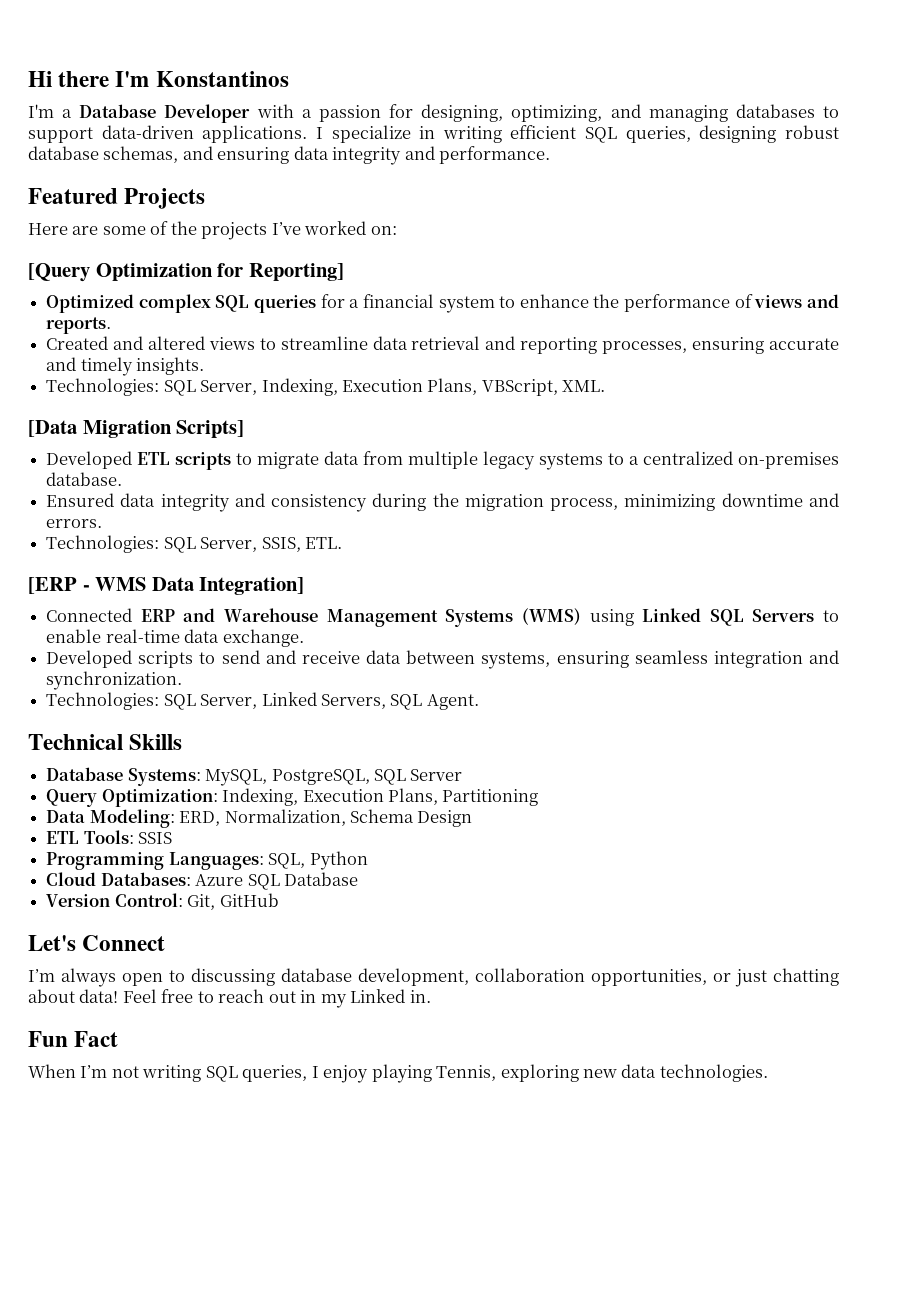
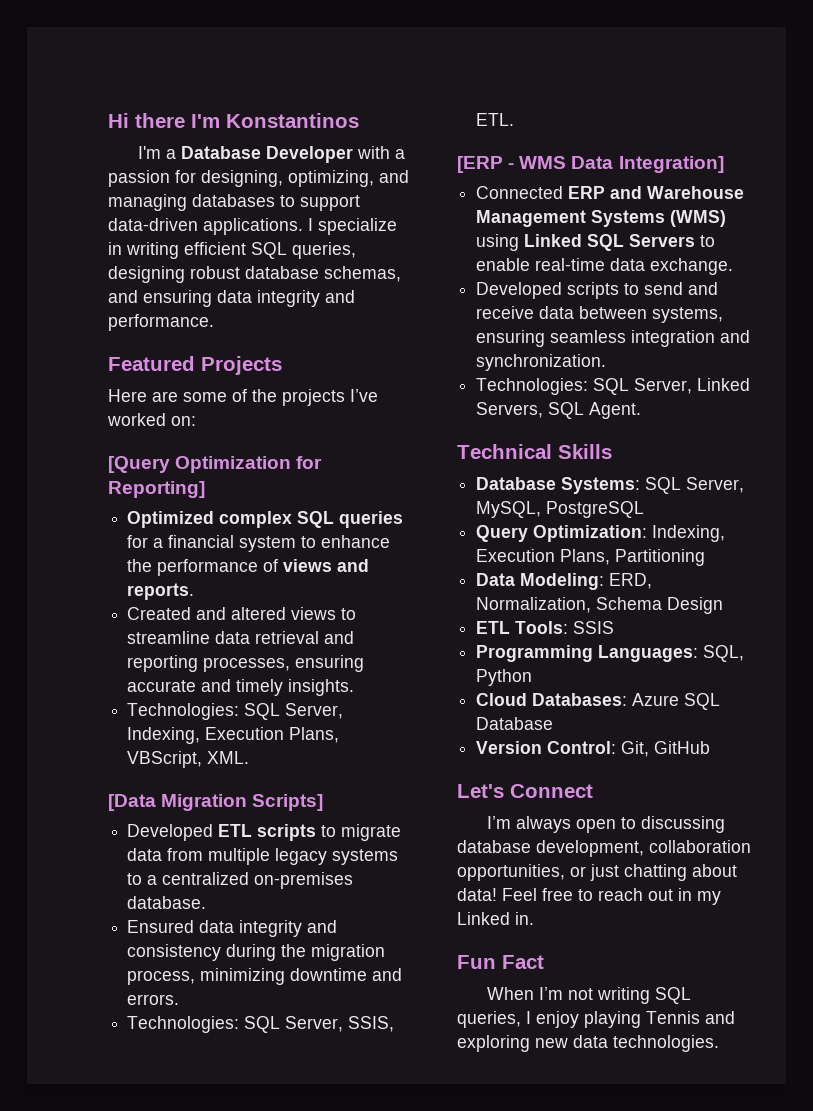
[205,769,463,786] MySQL, PostgreSQL, SQL Server -> [645,477,745,494] [476,501,645,518] SQL Server, MySQL, PostgreSQL
[436,1065,497,1081] Tennis, -> [646,1011,735,1024] Tennis and

